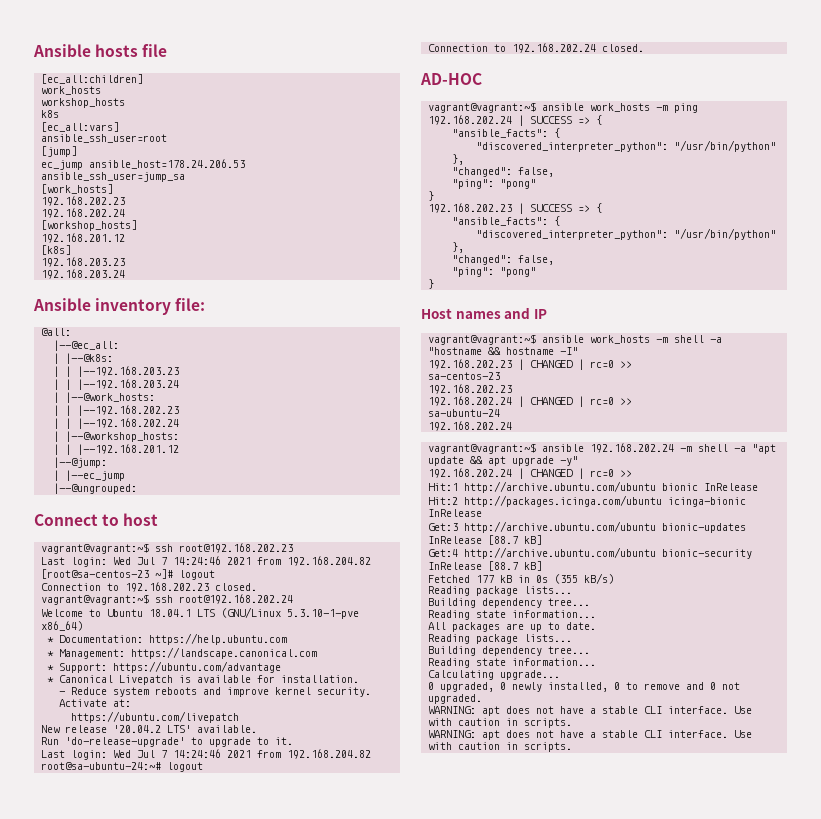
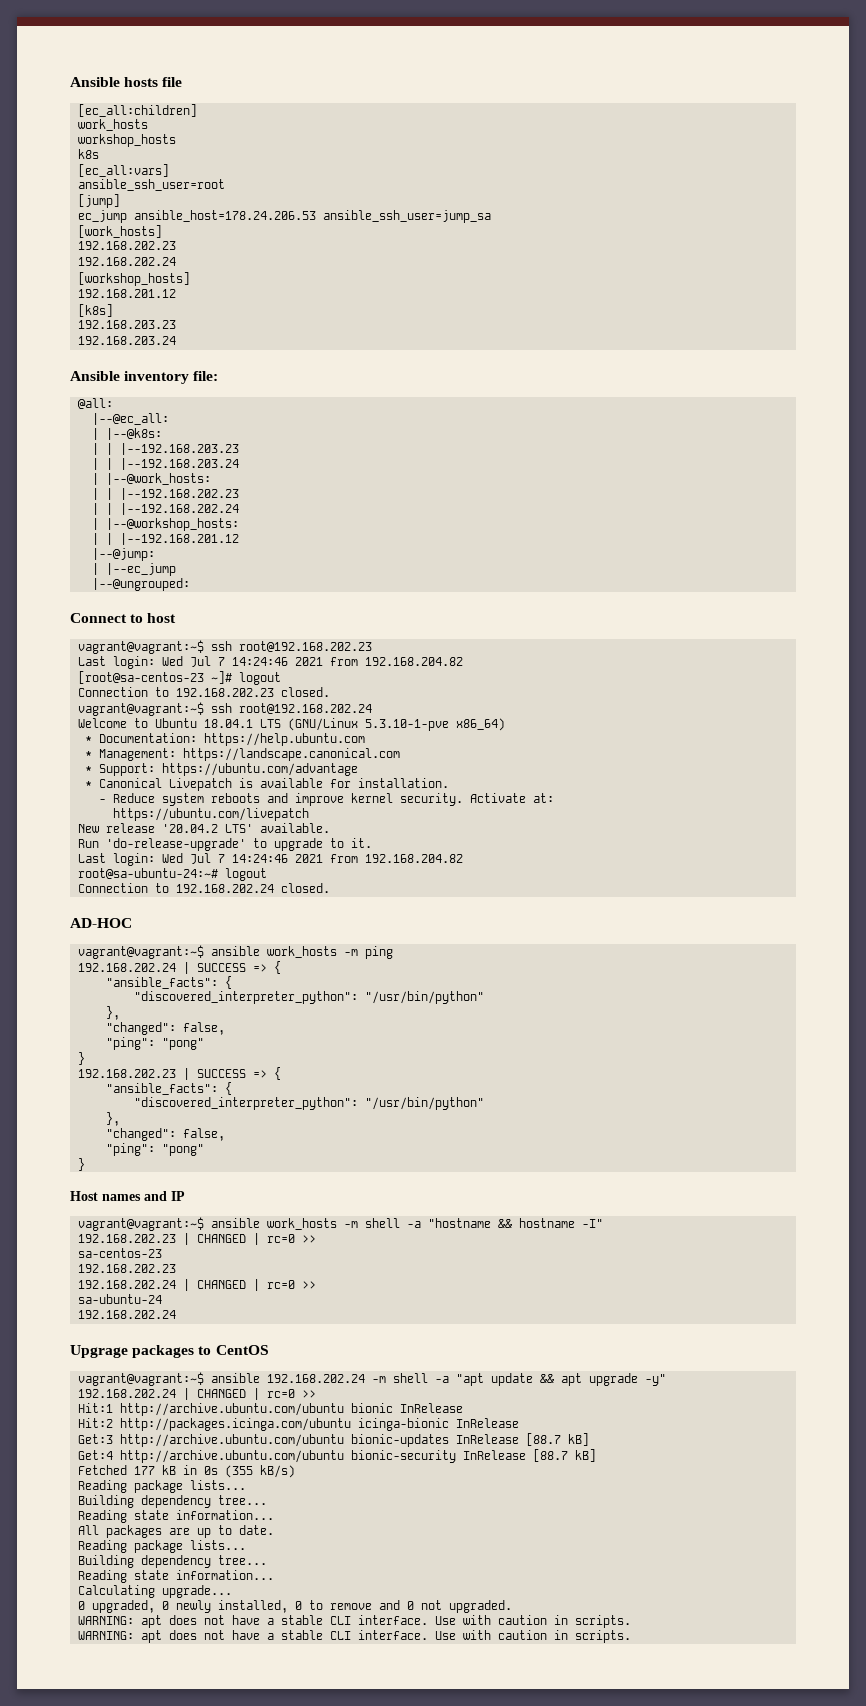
(512, 426) none -> [70,1345,269,1358] // Upgrage packages to CentOS

